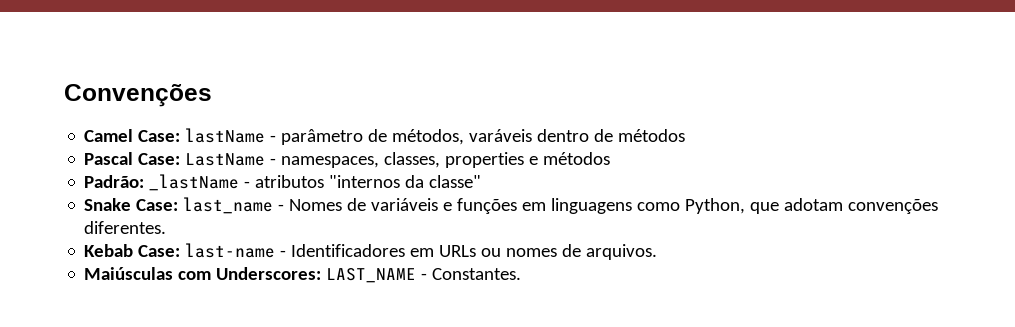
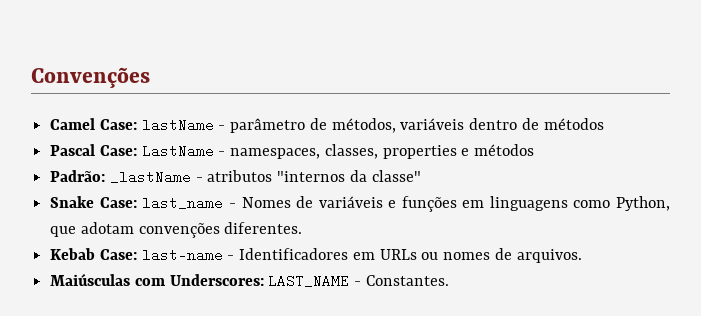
[469,129,533,142] varáveis -> [400,118,465,130] variáveis

